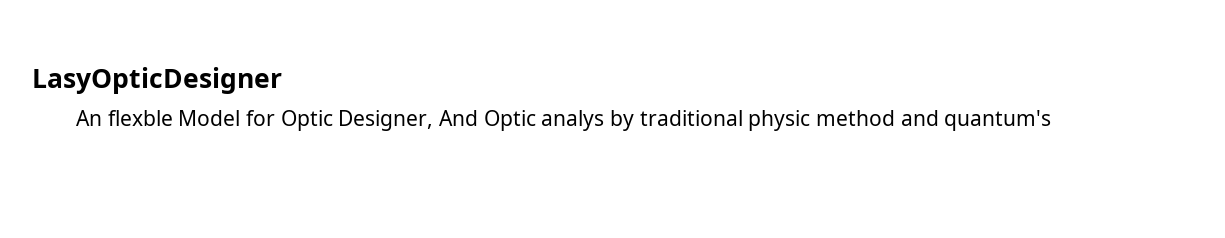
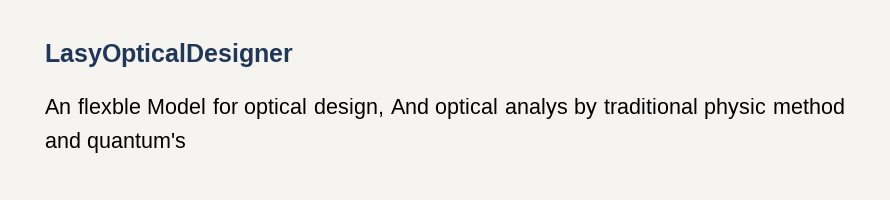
[32,67,282,94] LasyOpticDesigner -> [45,43,293,67] LasyOpticalDesigner
[280,110,536,131] Optic Designer, And Optic -> [244,98,499,119] optical design, And optical

